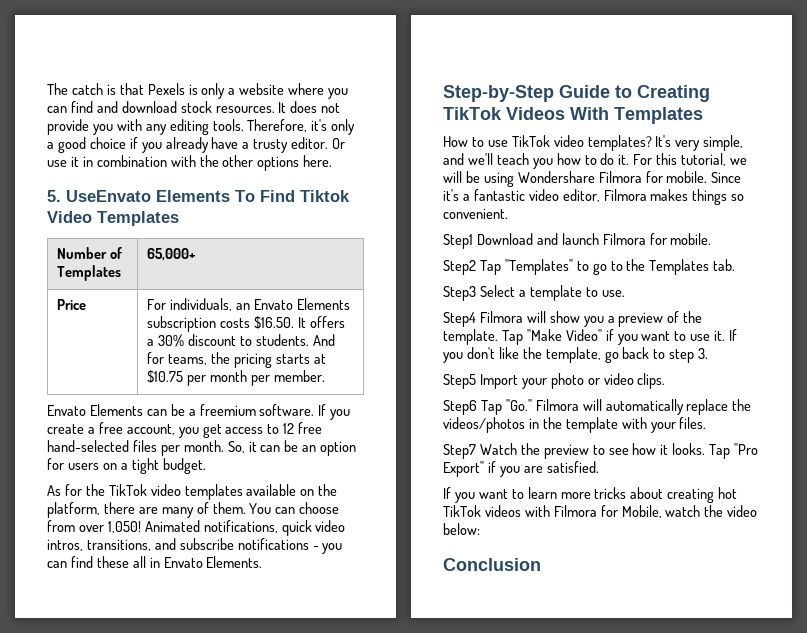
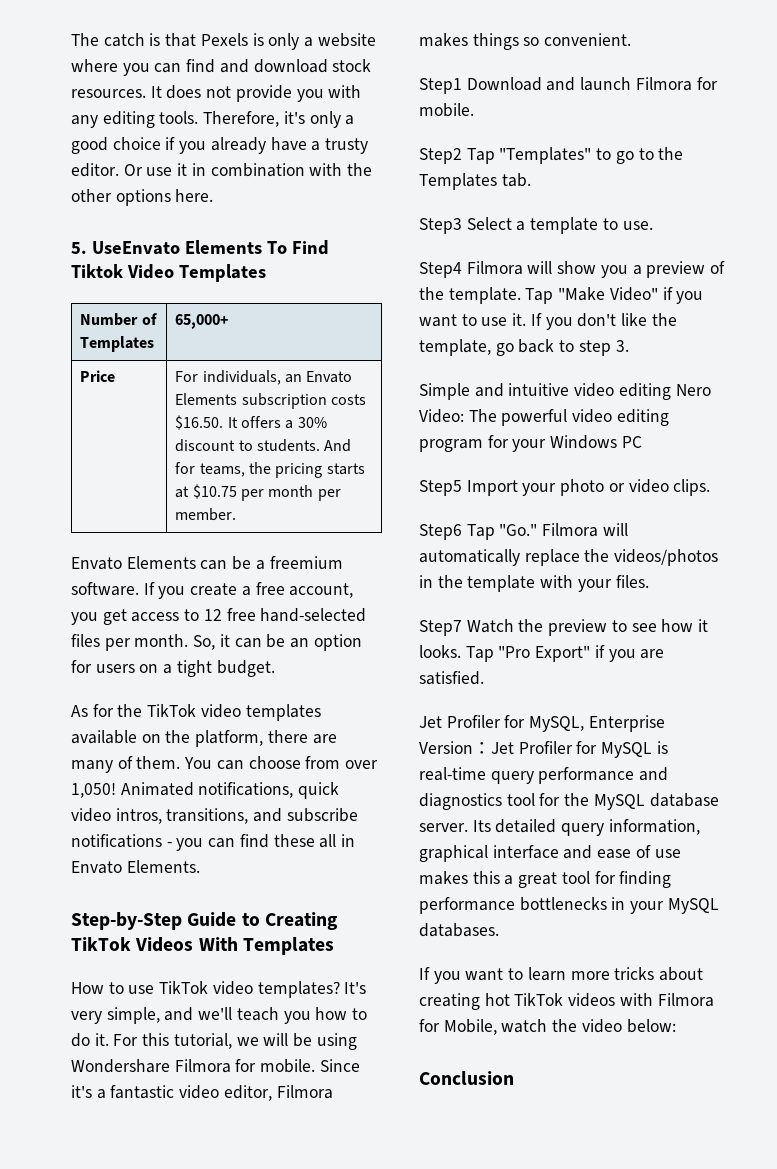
(709, 353) none -> [419,383,711,400] [419,409,669,426] [419,435,642,452] // Simple and intuitive video editing Nero Video: The powerful video editing program for your Windows PC
(599, 467) none -> [419,715,665,732] [419,741,668,758] [419,767,669,784] [419,793,719,810] [419,819,700,836] [419,845,681,862] [419,871,672,888] [419,897,719,914] [419,923,499,937] // Jet Profiler for MySQL, Enterprise Version：Jet Profiler for MySQL is real-time query performance and diagnostics tool for the MySQL database server. Its detailed query information, graphical interface and ease of use makes this a great tool for finding performance bottlenecks in your MySQL databases.

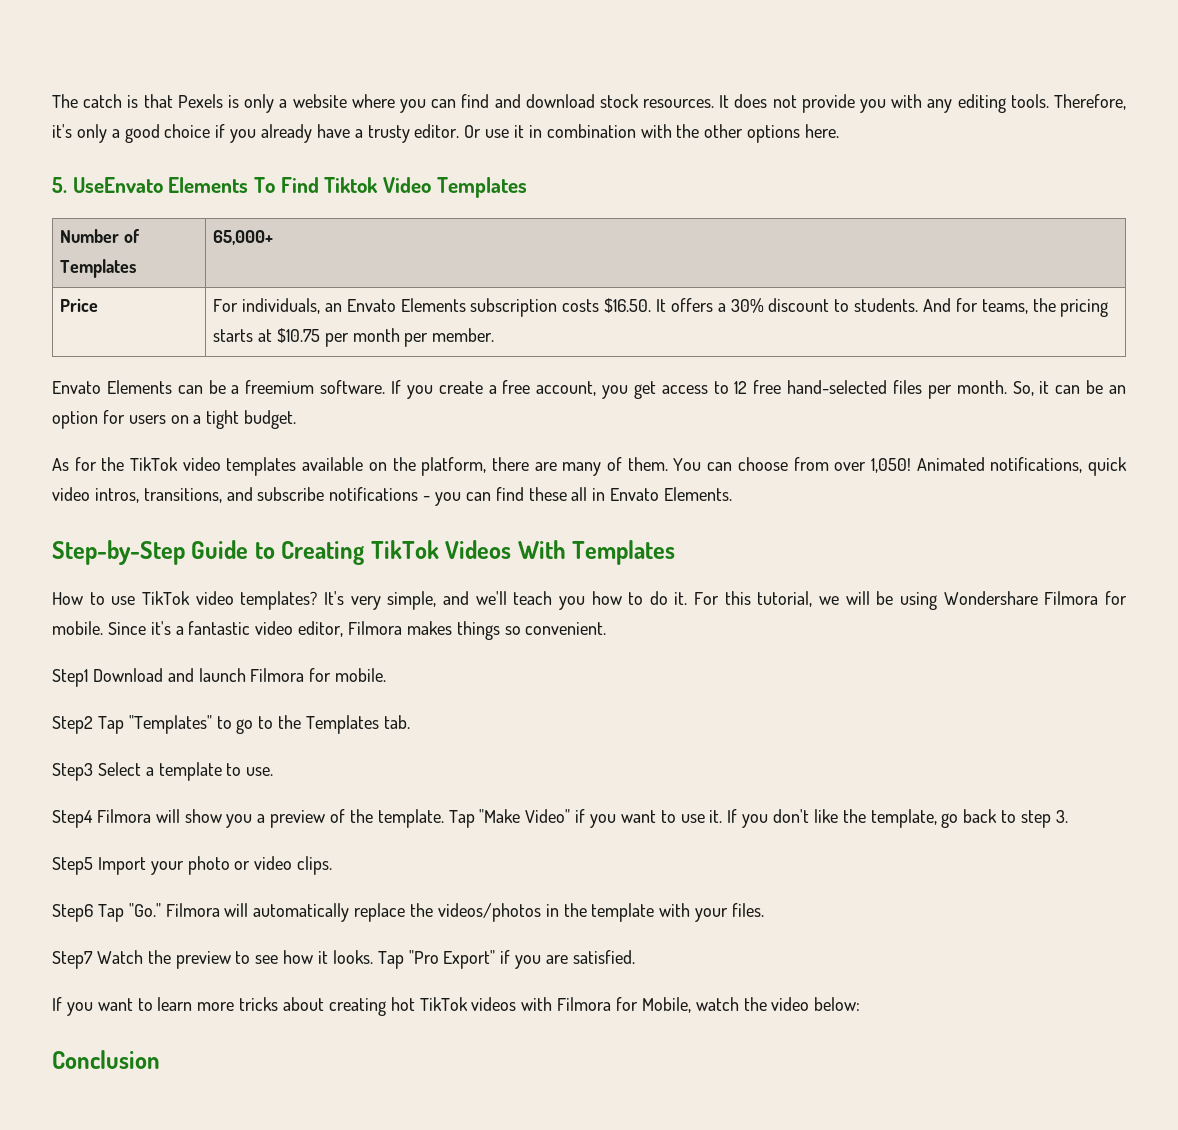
[419,383,711,400] [419,409,669,426] [419,435,642,452] // Simple and intuitive video editing Nero Video: The powerful video editing program for your Windows PC -> (1068, 816) none
[419,715,665,732] [419,741,668,758] [419,767,669,784] [419,793,719,810] [419,819,700,836] [419,845,681,862] [419,871,672,888] [419,897,719,914] [419,923,499,937] // Jet Profiler for MySQL, Enterprise Version：Jet Profiler for MySQL is real-time query performance and diagnostics tool for the MySQL database server. Its detailed query information, graphical interface and ease of use makes this a great tool for finding performance bottlenecks in your MySQL databases. -> (635, 957) none

